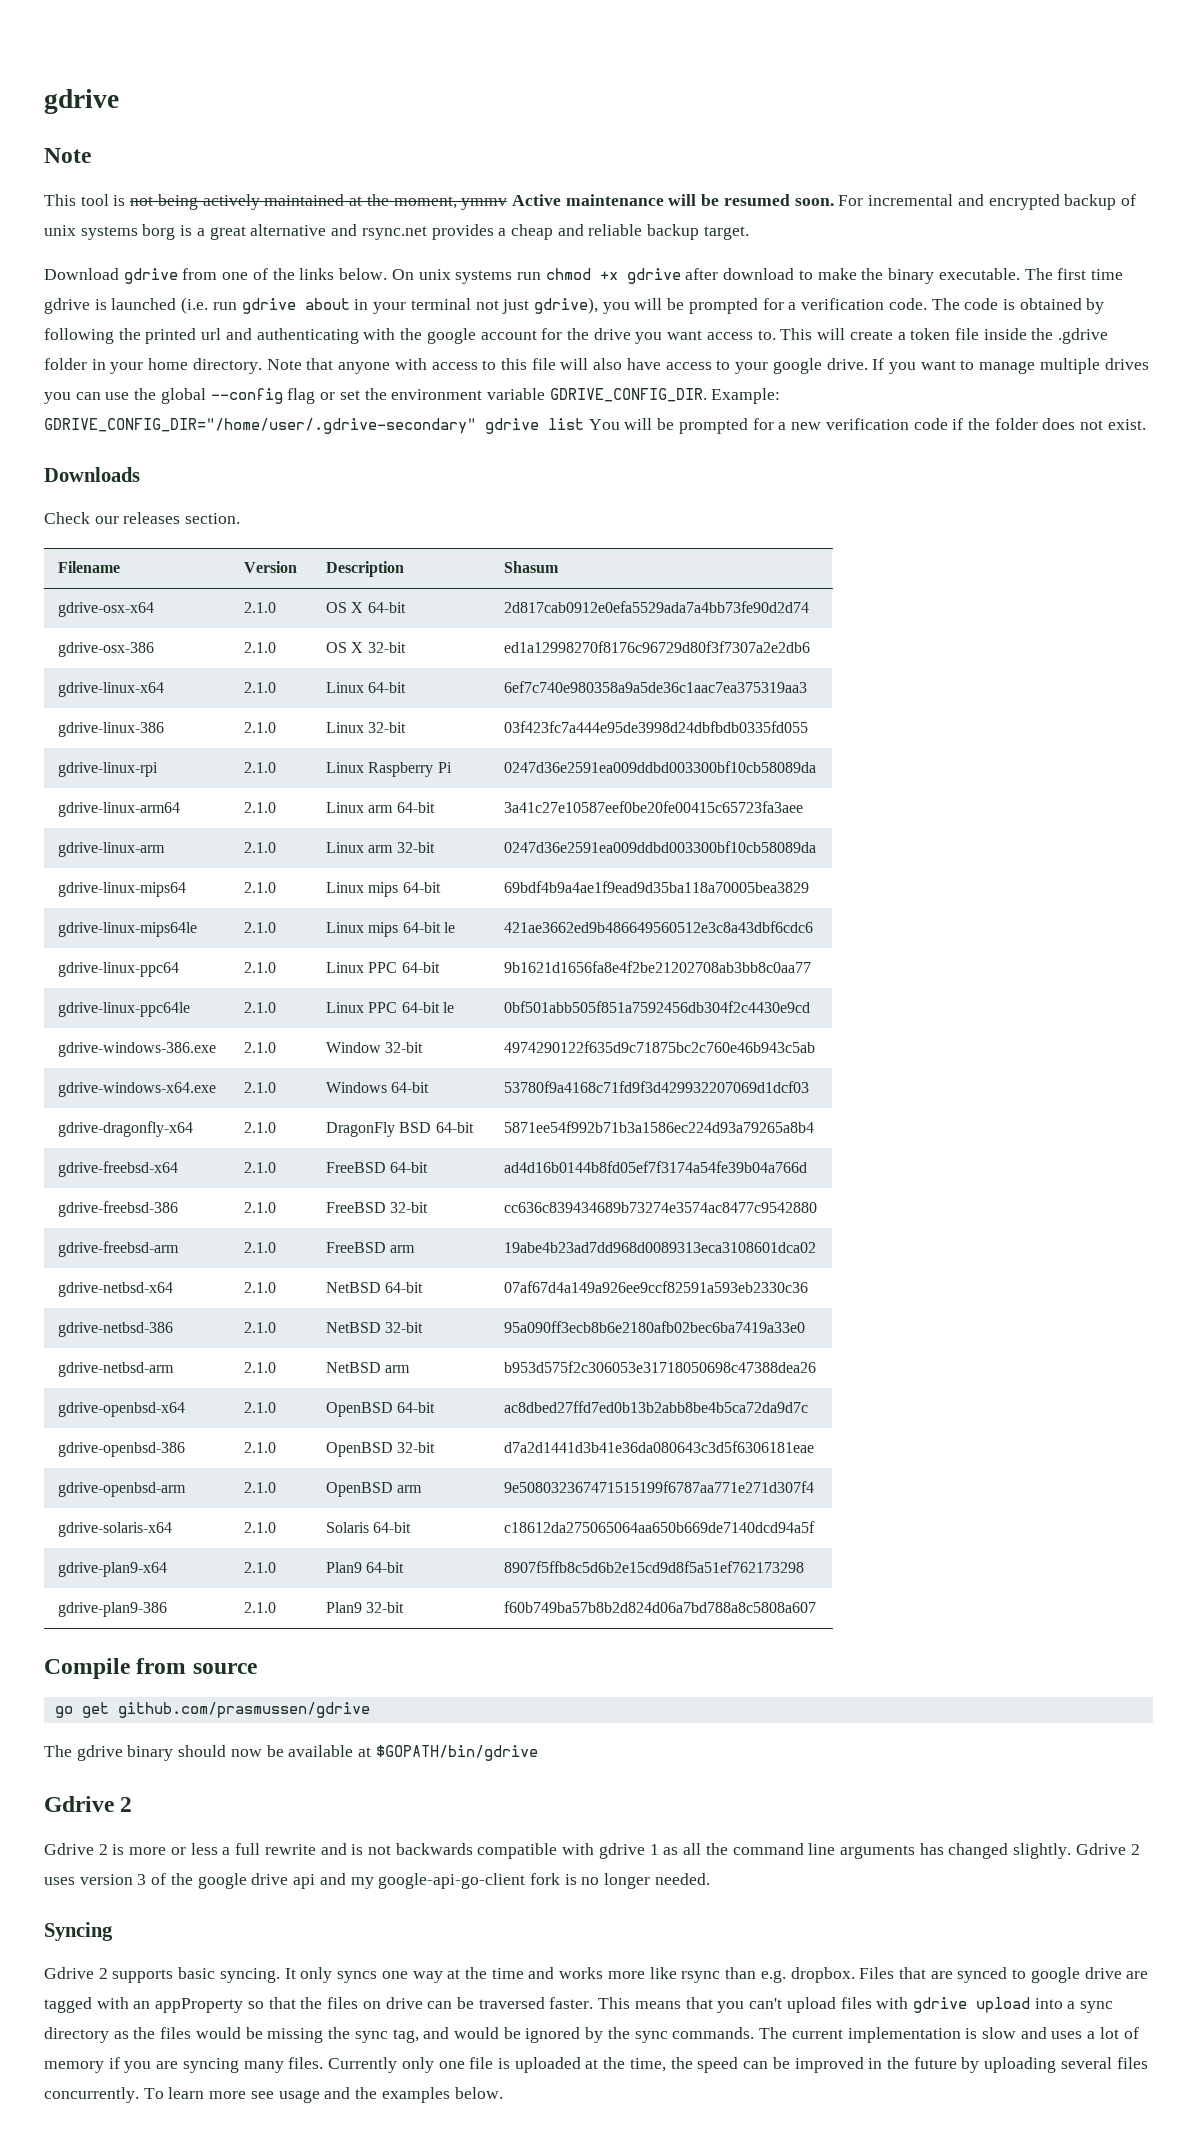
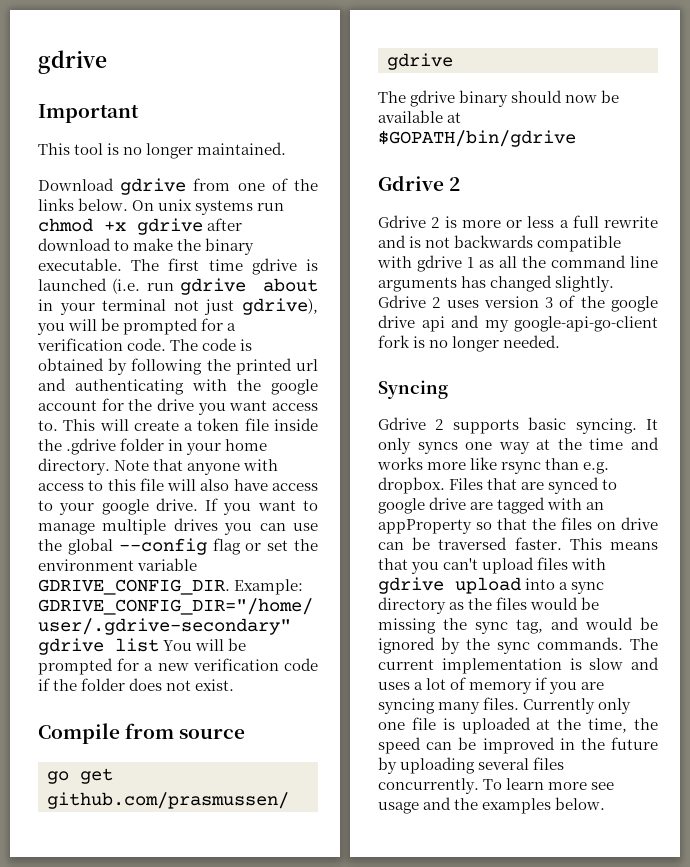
[44,148,91,163] Note -> [38,104,139,123] Important
[130,194,1136,210] [44,224,749,240] not being actively maintained at the moment, ymmv Active maintenance will be resumed soon. For incremental and encrypted backup of unix systems borg is a great alternative and rsync.net provides a cheap and reliable backup target. -> [123,142,287,159] no longer maintained.
[44,467,140,482] [44,512,241,524] [57,561,120,573] [243,561,297,573] [325,561,404,577] [503,561,559,573] [57,602,154,617] [243,602,276,613] [325,602,406,613] [503,601,809,613] [57,642,154,657] [243,642,276,653] [325,642,406,653] [503,641,810,653] [57,682,164,697] [243,682,276,693] [325,682,407,693] [503,681,807,693] [57,722,164,737] [243,722,276,733] [325,722,407,733] [503,721,808,733] [57,762,158,777] [243,762,276,773] [325,762,452,777] [503,761,816,773] [57,802,180,817] [243,802,276,813] [325,802,435,813] [503,801,803,813] [57,842,165,857] [243,842,276,853] [325,842,435,853] [503,841,816,853] [57,882,186,897] [243,882,276,893] [325,882,441,897] [503,881,809,893] [57,922,197,937] [243,922,276,933] [325,922,455,937] [503,921,813,933] [57,962,179,977] [243,962,276,973] [325,962,440,973] [503,961,811,973] [57,1002,190,1017] [243,1002,276,1013] [325,1002,454,1013] [503,1001,810,1013] [57,1042,216,1057] [243,1042,276,1053] [325,1042,424,1053] [503,1041,815,1053] [57,1082,216,1097] [243,1082,276,1093] [325,1082,430,1093] [503,1081,809,1093] [57,1121,193,1137] [243,1122,276,1133] [325,1122,474,1137] [503,1121,814,1133] [57,1161,178,1177] [243,1162,276,1173] [325,1162,429,1173] [503,1161,807,1173] [57,1201,178,1217] [243,1202,276,1213] [325,1202,429,1213] [503,1202,817,1213] [57,1241,179,1257] [243,1242,276,1253] [325,1242,416,1253] [503,1242,816,1253] [57,1282,173,1297] [243,1282,276,1293] [325,1282,424,1293] [503,1281,808,1293] [57,1322,173,1337] [243,1322,276,1333] [325,1322,424,1333] [503,1321,805,1333] [57,1362,174,1377] [243,1362,276,1373] [325,1362,411,1373] [503,1361,816,1373] [57,1402,185,1417] [243,1402,276,1413] [325,1402,436,1417] [503,1401,808,1413] [57,1442,185,1457] [243,1442,276,1453] [325,1442,436,1457] [503,1441,814,1453] [57,1482,186,1497] [243,1482,276,1493] [325,1482,423,1497] [503,1481,814,1493] [57,1522,172,1537] [243,1522,276,1533] [325,1522,412,1533] [503,1521,815,1533] [57,1562,167,1577] [243,1562,276,1573] [325,1562,405,1573] [503,1561,804,1573] [57,1602,167,1617] [243,1602,276,1613] [325,1602,405,1613] [503,1601,816,1613] // Downloads // Check our releases section. // Filename | Version | Description | Shasum // gdrive-osx-x64 | 2.1.0 | OS X 64-bit | 2d817cab0912e0efa5529ada7a4bb73fe90d2d74 // gdrive-osx-386 | 2.1.0 | OS X 32-bit | ed1a12998270f8176c96729d80f3f7307a2e2db6 // gdrive-linux-x64 | 2.1.0 | Linux 64-bit | 6ef7c740e980358a9a5de36c1aac7ea375319aa3 // gdrive-linux-386 | 2.1.0 | Linux 32-bit | 03f423fc7a444e95de3998d24dbfbdb0335fd055 // gdrive-linux-rpi | 2.1.0 | Linux Raspberry Pi | 0247d36e2591ea009ddbd003300bf10cb58089da // gdrive-linux-arm64 | 2.1.0 | Linux arm 64-bit | 3a41c27e10587eef0be20fe00415c65723fa3aee // gdrive-linux-arm | 2.1.0 | Linux arm 32-bit | 0247d36e2591ea009ddbd003300bf10cb58089da // gdrive-linux-mips64 | 2.1.0 | Linux mips 64-bit | 69bdf4b9a4ae1f9ead9d35ba118a70005bea3829 // gdrive-linux-mips64le | 2.1.0 | Linux mips 64-bit le | 421ae3662ed9b486649560512e3c8a43dbf6cdc6 // gdrive-linux-ppc64 | 2.1.0 | Linux PPC 64-bit | 9b1621d1656fa8e4f2be21202708ab3bb8c0aa77 // gdrive-linux-ppc64le | 2.1.0 | Linux PPC 64-bit le | 0bf501abb505f851a7592456db304f2c4430e9cd // gdrive-windows-386.exe | 2.1.0 | Window 32-bit | 4974290122f635d9c71875bc2c760e46b943c5ab // gdrive-windows-x64.exe | 2.1.0 | Windows 64-bit | 53780f9a4168c71fd9f3d429932207069d1dcf03 // gdrive-dragonfly-x64 | 2.1.0 | DragonFly BSD 64-bit | 5871ee54f992b71b3a1586ec224d93a79265a8b4 // gdrive-freebsd-x64 | 2.1.0 | FreeBSD 64-bit | ad4d16b0144b8fd05ef7f3174a54fe39b04a766d // gdrive-freebsd-386 | 2.1.0 | FreeBSD 32-bit | cc636c839434689b73274e3574ac8477c9542880 // gdrive-freebsd-arm | 2.1.0 | FreeBSD arm | 19abe4b23ad7dd968d0089313eca3108601dca02 // gdrive-netbsd-x64 | 2.1.0 | NetBSD 64-bit | 07af67d4a149a926ee9ccf82591a593eb2330c36 // gdrive-netbsd-386 | 2.1.0 | NetBSD 32-bit | 95a090ff3ecb8b6e2180afb02bec6ba7419a33e0 // gdrive-netbsd-arm | 2.1.0 | NetBSD arm | b953d575f2c306053e31718050698c47388dea26 // gdrive-openbsd-x64 | 2.1.0 | OpenBSD 64-bit | ac8dbed27ffd7ed0b13b2abb8be4b5ca72da9d7c // gdrive-openbsd-386 | 2.1.0 | OpenBSD 32-bit | d7a2d1441d3b41e36da080643c3d5f6306181eae // gdrive-openbsd-arm | 2.1.0 | OpenBSD arm | 9e508032367471515199f6787aa771e271d307f4 // gdrive-solaris-x64 | 2.1.0 | Solaris 64-bit | c18612da275065064aa650b669de7140dcd94a5f // gdrive-plan9-x64 | 2.1.0 | Plan9 64-bit | 8907f5ffb8c5d6b2e15cd9d8f5a51ef762173298 // gdrive-plan9-386 | 2.1.0 | Plan9 32-bit | f60b749ba57b8b2d824d06a7bd788a8c5808a607 -> (235, 685) none

